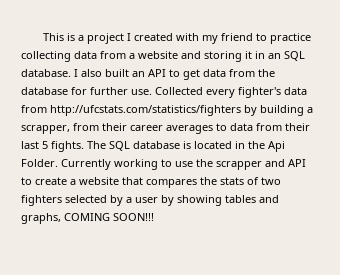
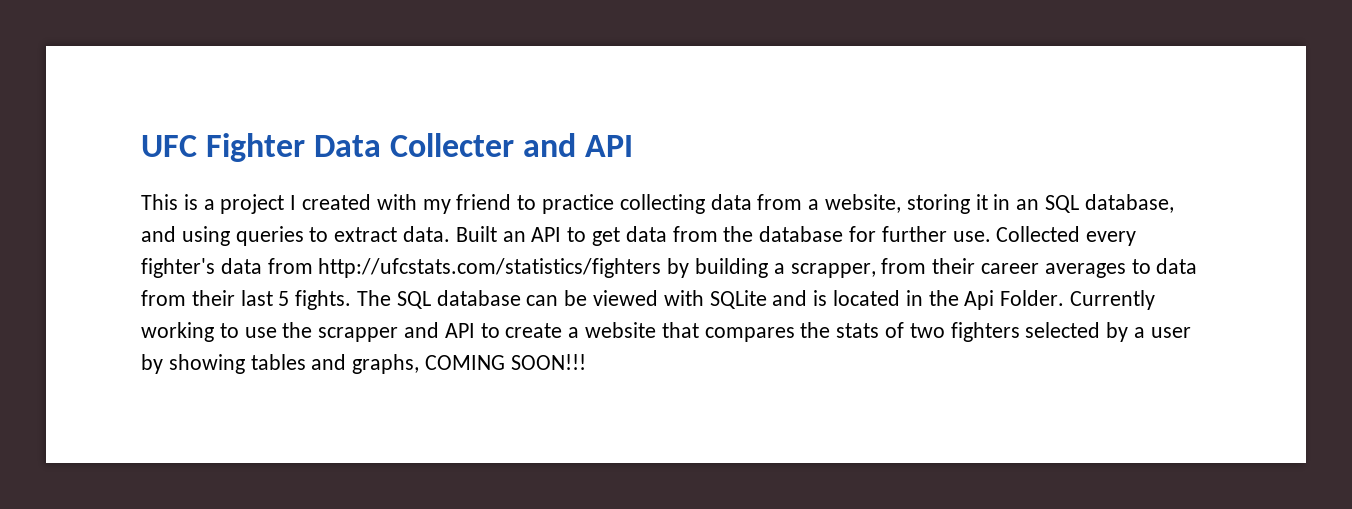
(43, 37) none -> [141,133,634,162] UFC Fighter Data Collecter and API //
[138,51,201,59] website and -> [825,194,902,213] website,
[21,69,129,77] database. I also built -> [1084,194,1174,213] [141,226,497,246] database, and using queries to extract data. Built
(180, 145) none -> [526,290,808,309] can be viewed with SQLite and

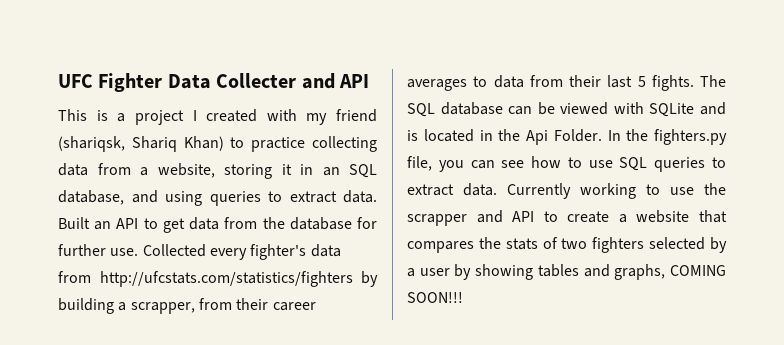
(512, 202) none -> [58,136,224,152] (shariqsk, Shariq Khan)
(1065, 298) none -> [607,129,727,145] [407,156,726,172] [407,183,497,196] In the fighters.py file, you can see how to use SQL queries to extract data.

